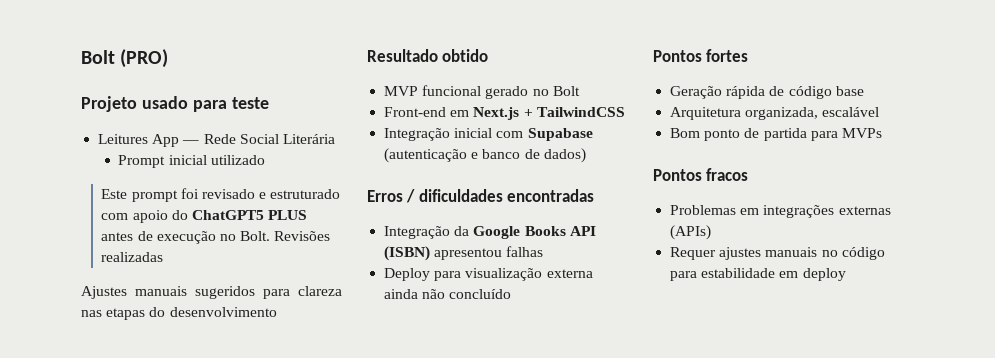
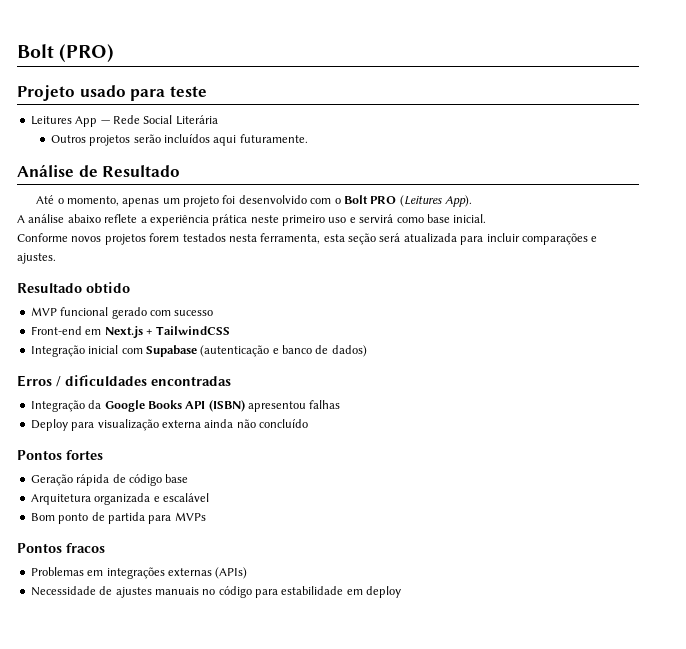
[118,155,265,168] [101,188,341,202] [101,210,308,223] [101,231,331,244] [101,252,164,262] [81,286,342,299] [81,307,277,320] Prompt inicial utilizado // Este prompt foi revisado e estruturado com apoio do ChatGPT5 PLUS antes de execução no Bolt. Revisões realizadas // Ajustes manuais sugeridos para clareza nas etapas do desenvolvimento -> [50,134,308,146] [17,164,181,177] [36,195,472,207] [17,214,487,226] [17,233,598,245] [17,253,56,264] Outros projetos serão incluídos aqui futuramente. // Análise de Resultado // Até o momento, apenas um projeto foi desenvolvido com o Bolt PRO (Leitures App). // A análise abaixo reflete a experiência prática neste primeiro uso e servirá como base inicial. // Conforme novos projetos forem testados nesta ferramenta, esta seção será atualizada para incluir comparações e ajustes.
[532,86,580,96] no Bolt -> [149,310,214,316] com sucesso
[745,107,819,120] organizada, -> [94,493,160,505] organizada e
[670,247,717,260] Requer -> [30,586,113,596] Necessidade de

